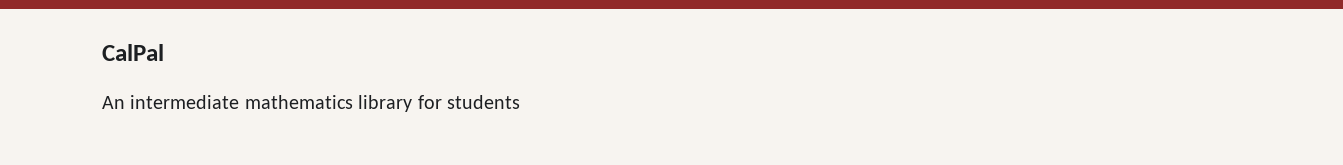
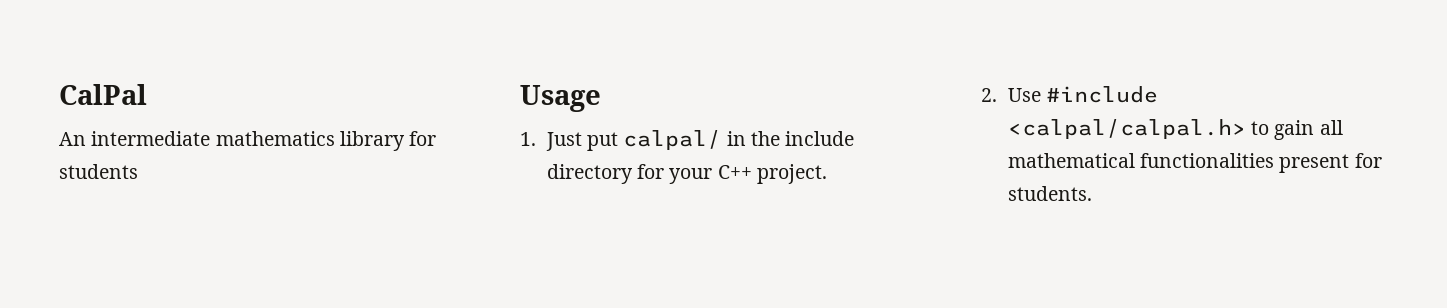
(520, 102) none -> [520,85,601,112] [520,130,855,151] [546,164,827,184] [981,86,1159,103] [1007,119,1343,140] [1007,153,1382,173] [1007,186,1092,201] // Usage // 1. Just put calpal/ in the include directory for your C++ project. // 2. Use #include <calpal/calpal.h> to gain all mathematical functionalities present for students.

